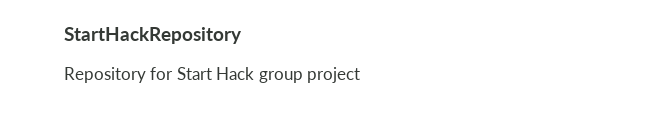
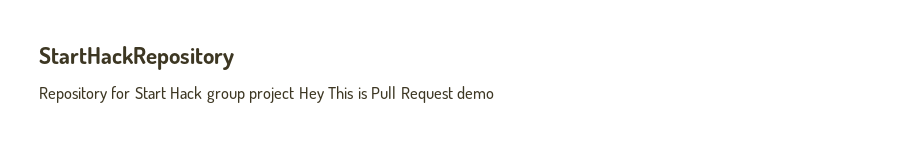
(361, 75) none -> [298,86,495,103] Hey This is Pull Request demo

